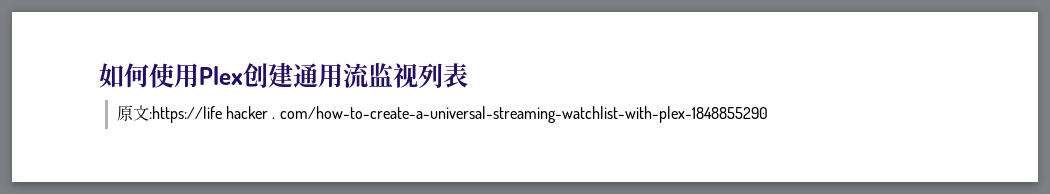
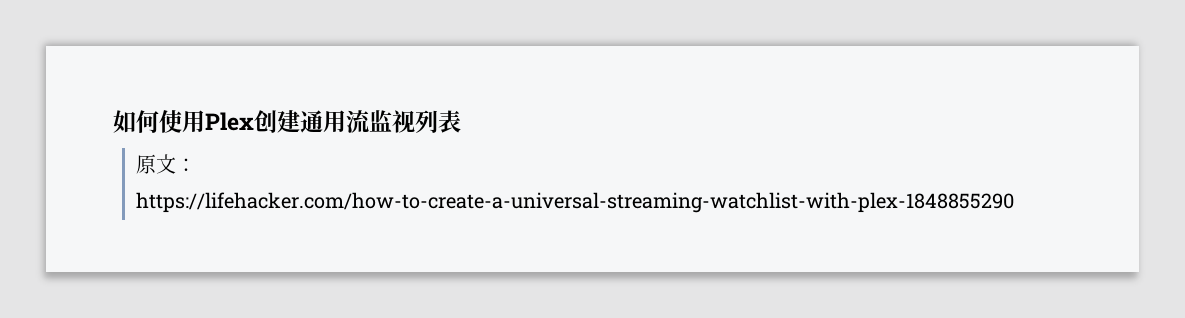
[148,106,768,123] :https://life hacker . com/how-to-create-a-universal-streaming-watchlist-with-plex-1848855290 -> [175,158,196,172] [135,192,1014,213] ：https://lifehacker.com/how-to-create-a-universal-streaming-watchlist-with-plex-1848855290

